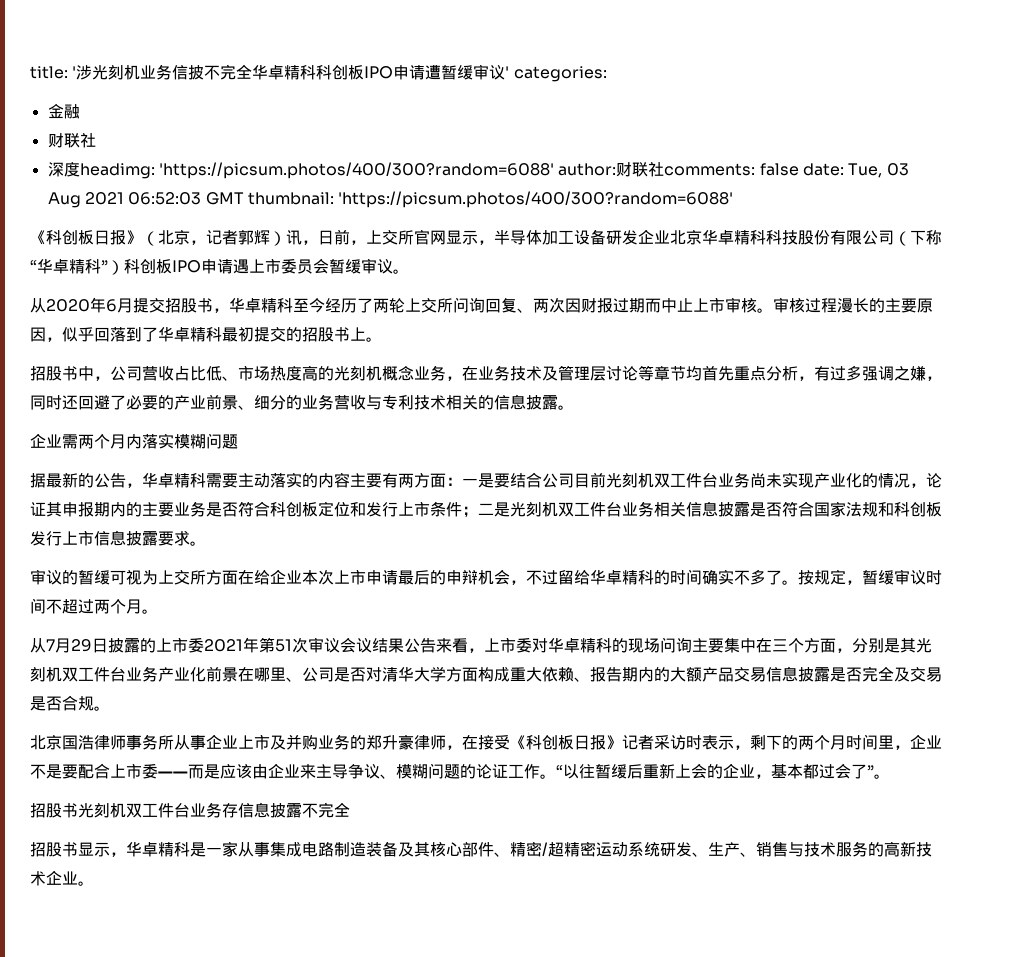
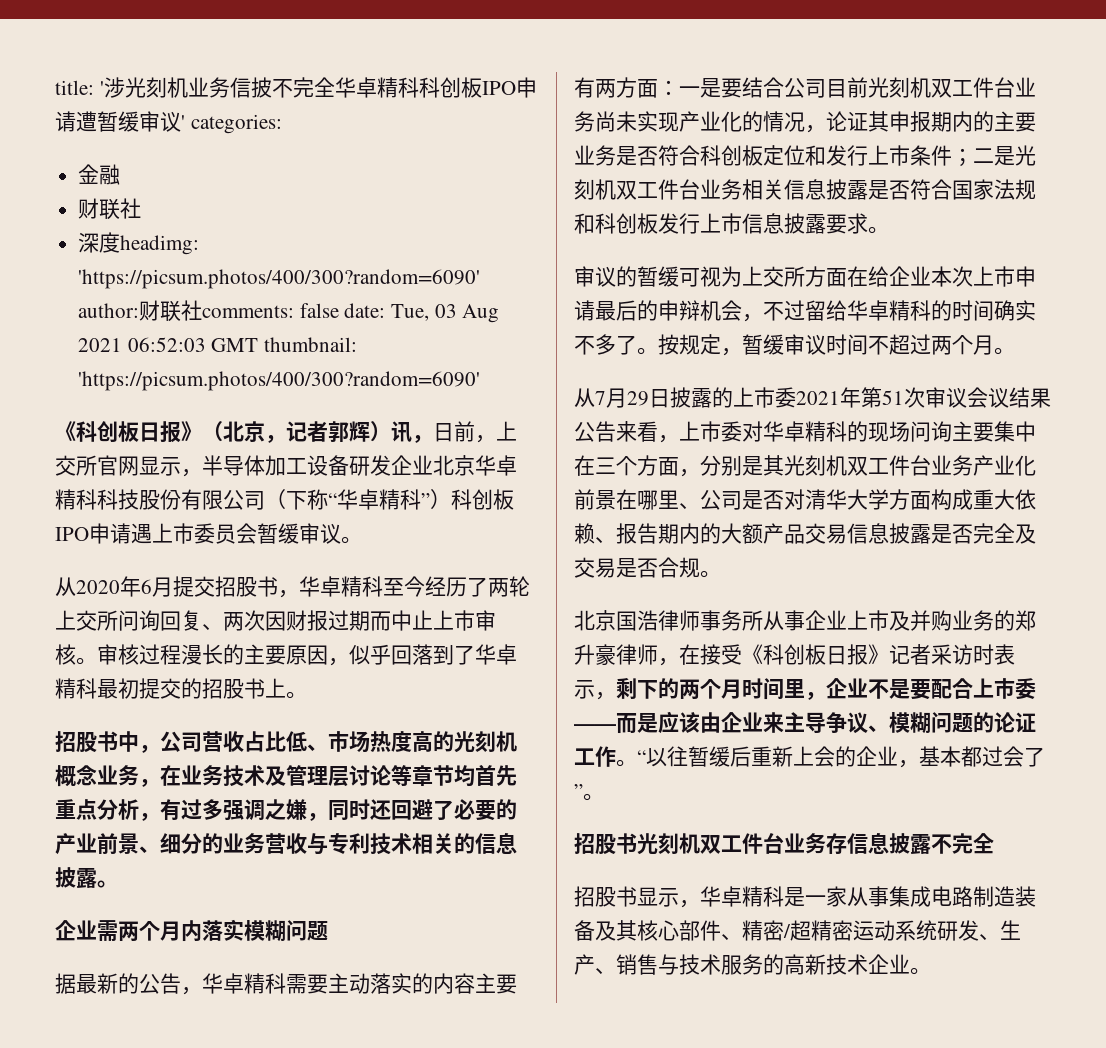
[158,162,554,179] 'https://picsum.photos/400/300?random=6088' -> [78,269,481,289] 'https://picsum.photos/400/300?random=6090'
[338,191,734,208] 'https://picsum.photos/400/300?random=6088' -> [78,371,481,391] 'https://picsum.photos/400/300?random=6090'

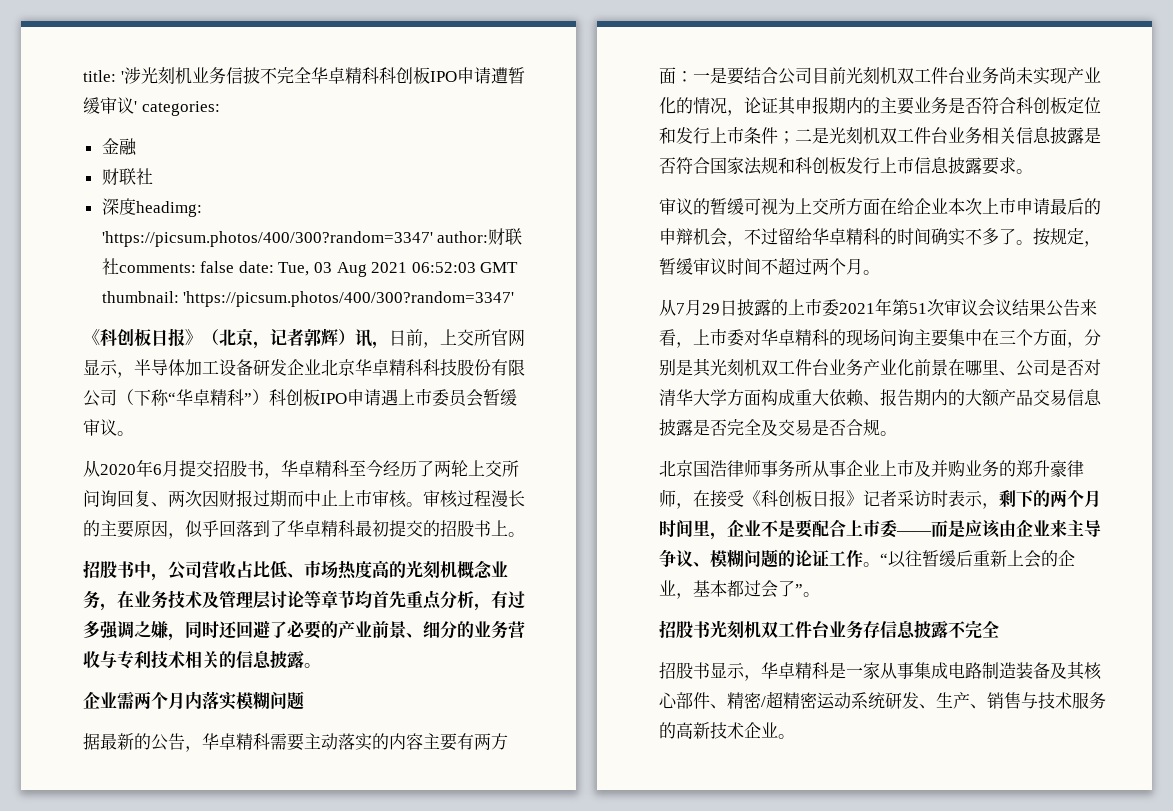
[78,269,481,289] 'https://picsum.photos/400/300?random=6090' -> [101,231,433,247] 'https://picsum.photos/400/300?random=3347'
[78,371,481,391] 'https://picsum.photos/400/300?random=6090' -> [183,291,515,307] 'https://picsum.photos/400/300?random=3347'

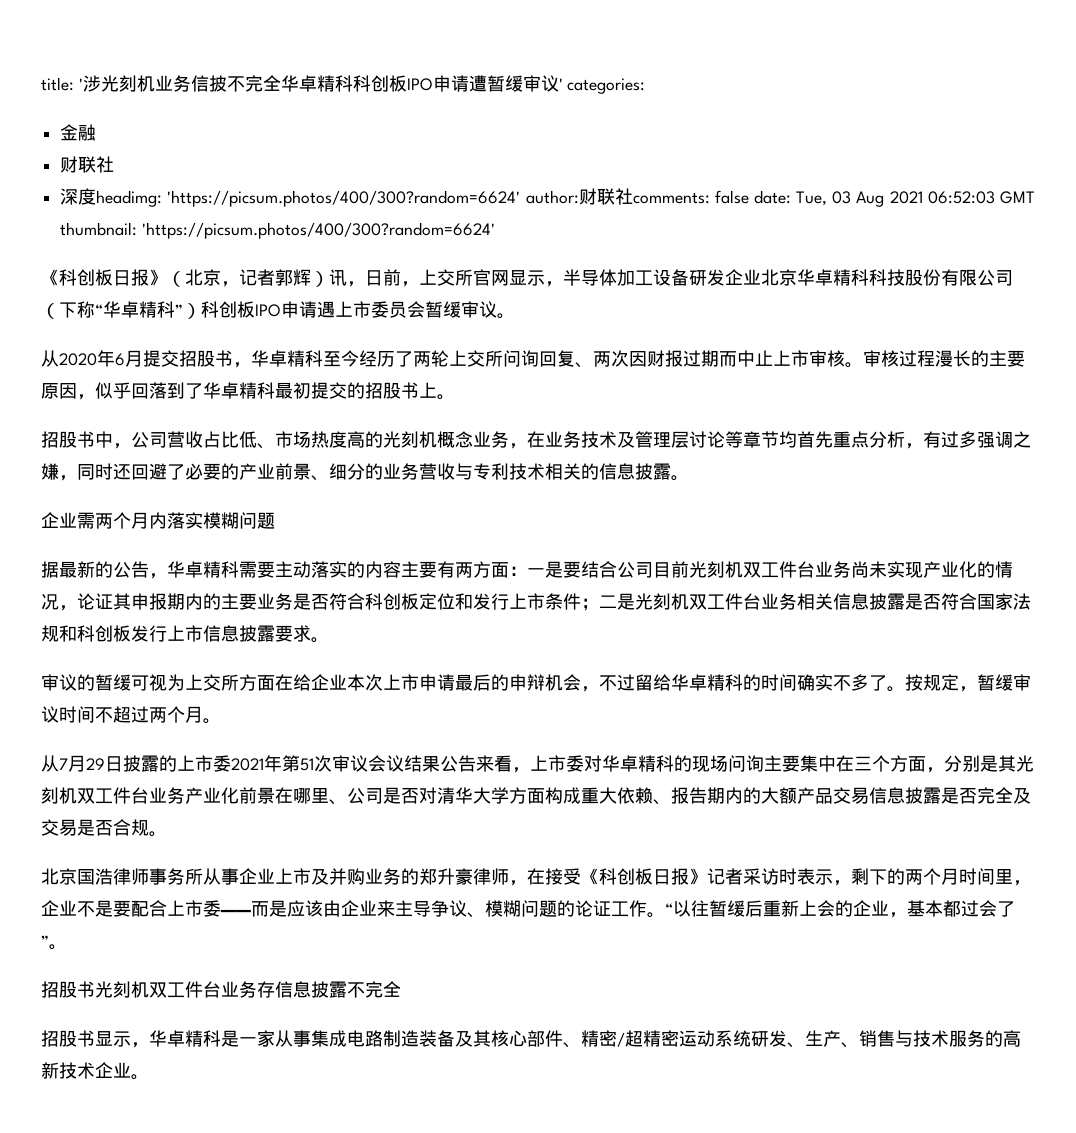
[101,231,433,247] 'https://picsum.photos/400/300?random=3347' -> [167,190,521,207] 'https://picsum.photos/400/300?random=6624'
[183,291,515,307] 'https://picsum.photos/400/300?random=3347' -> [141,222,495,239] 'https://picsum.photos/400/300?random=6624'

